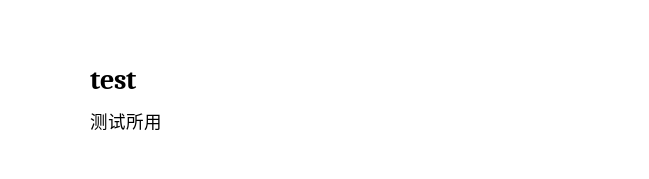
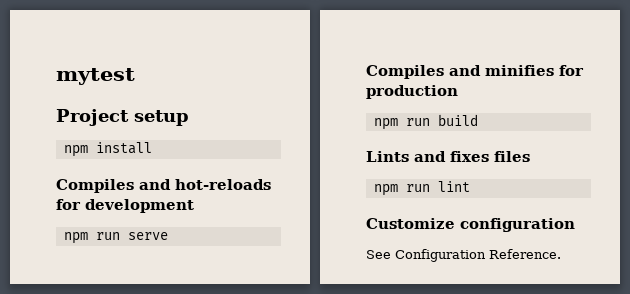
[90,72,137,89] [90,113,162,131] test // 测试所用 -> [56,68,135,85] [56,109,189,126] [63,142,152,157] [56,179,271,193] [56,199,194,213] [63,232,168,244] [366,65,584,79] [366,85,458,99] [373,114,478,130] [366,151,530,162] [373,181,470,196] [366,218,575,232] [366,249,561,262] mytest // Project setup // npm install // Compiles and hot-reloads for development // npm run serve // Compiles and minifies for production // npm run build // Lints and fixes files // npm run lint // Customize configuration // See Configuration Reference.

